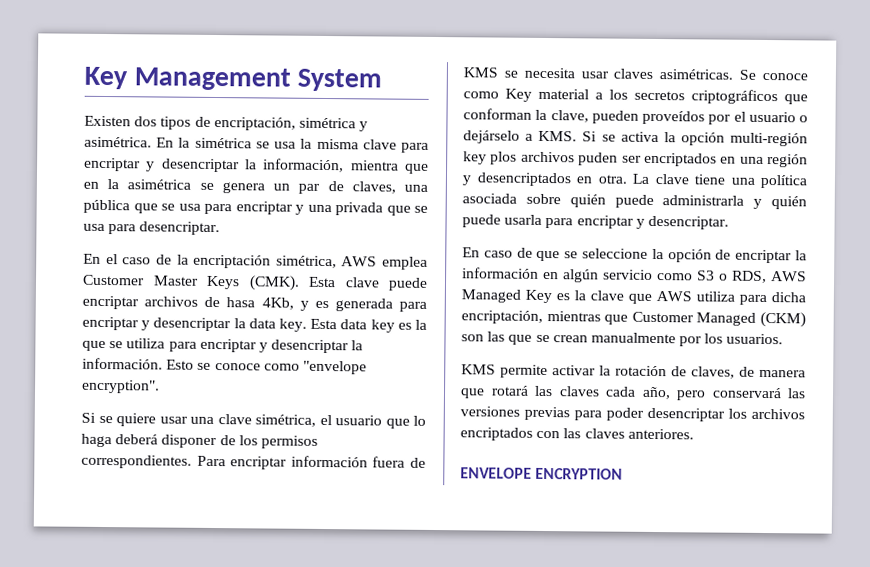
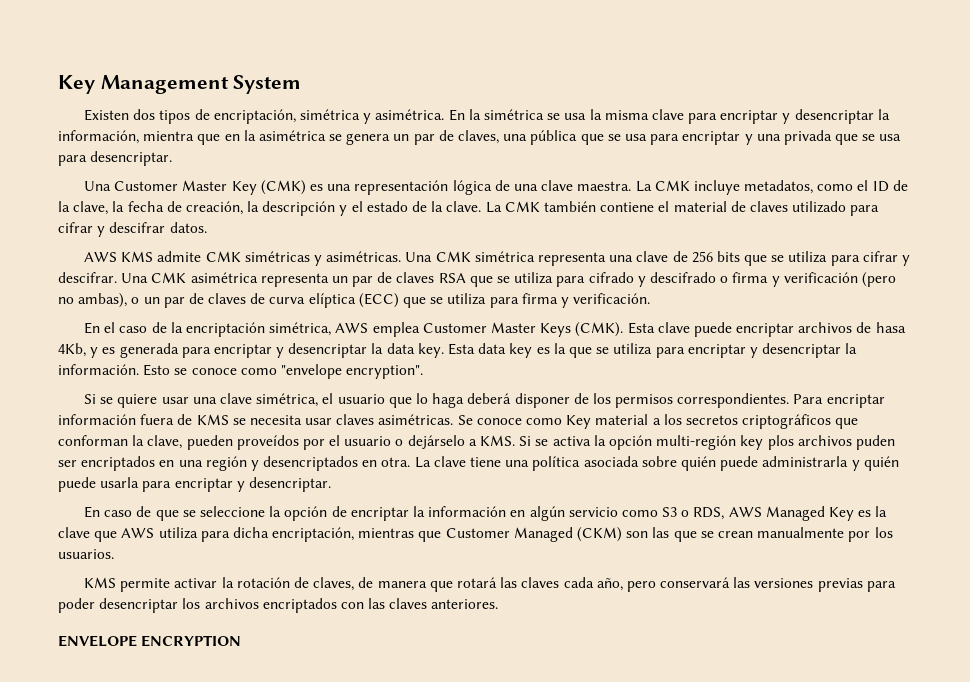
(221, 228) none -> [84,180,908,195] [58,201,880,216] [58,222,207,237] [84,251,910,266] [58,272,896,287] [58,293,651,308] // Una Customer Master Key (CMK) es una representación lógica de una clave maestra. La CMK incluye metadatos, como el ID de la clave, la fecha de creación, la descripción y el estado de la clave. La CMK también contiene el material de claves utilizado para cifrar y descifrar datos. // AWS KMS admite CMK simétricas y asimétricas. Una CMK simétrica representa una clave de 256 bits que se utiliza para cifrar y descifrar. Una CMK asimétrica representa un par de claves RSA que se utiliza para cifrado y descifrado o firma y verificación (pero no ambas), o un par de claves de curva elíptica (ECC) que se utiliza para firma y verificación.

